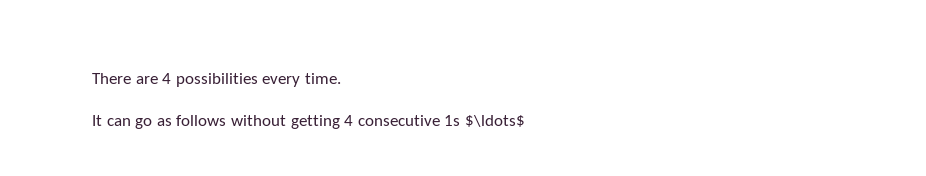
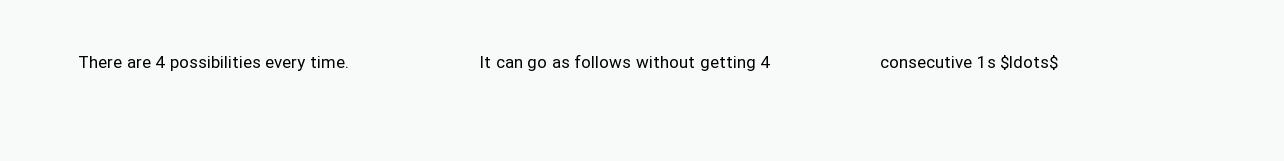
[464,115,525,127] $\ldots$ -> [1000,55,1059,70] $ldots$

